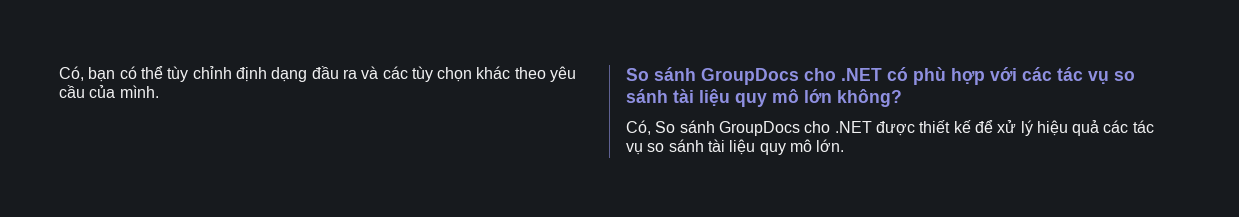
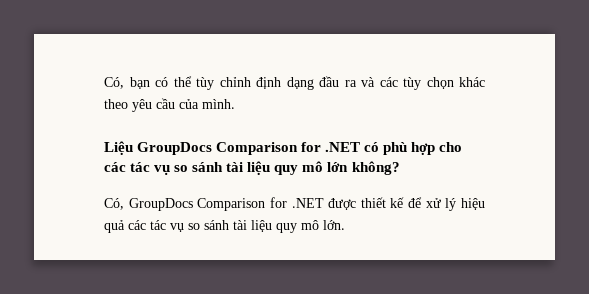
[626,67,836,85] So sánh GroupDocs cho -> [104,141,322,155] Liệu GroupDocs Comparison for
[990,67,1017,81] với -> [439,142,463,152] cho
[655,120,831,136] So sánh GroupDocs cho -> [128,197,287,211] GroupDocs Comparison for

